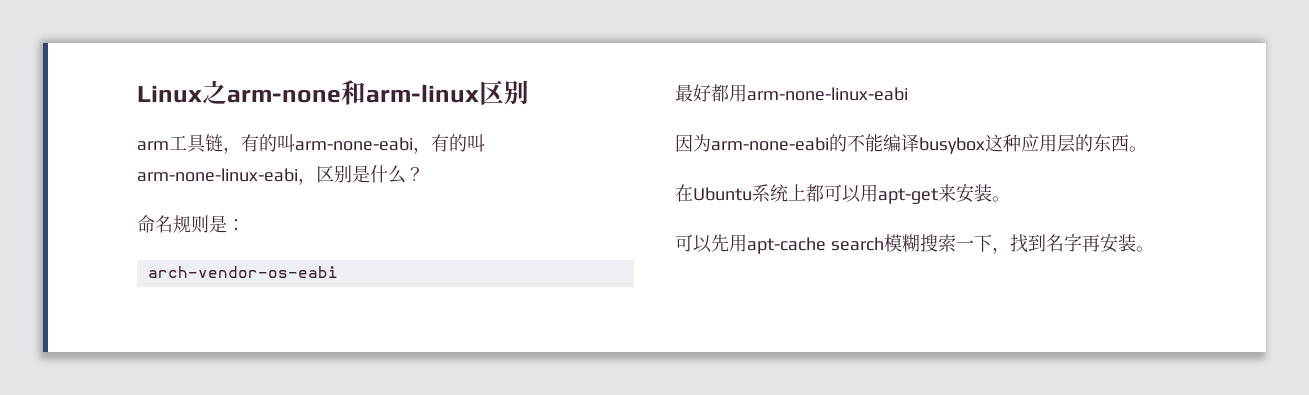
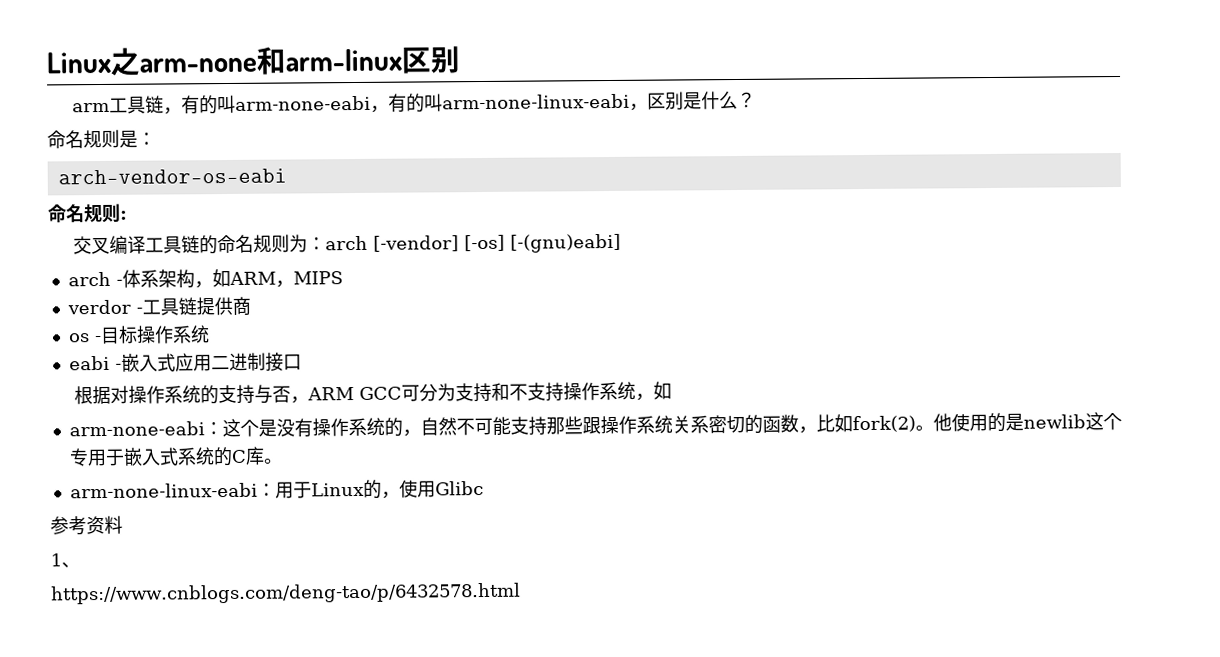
[675,84,908,102] [675,134,1147,154] [675,183,1010,204] [675,233,1154,254] 最好都用arm-none-linux-eabi // 因为arm-none-eabi的不能编译busybox这种应用层的东西。 // 在Ubuntu系统上都可以用apt-get来安装。 // 可以先用apt-cache search模糊搜索一下，找到名字再安装。 -> [48,203,128,223] [73,233,622,255] [67,268,343,289] [66,296,251,316] [68,325,210,345] [68,352,302,372] [74,381,673,405] [68,412,1122,438] [68,446,283,467] [69,479,484,499] [50,515,123,536] [50,553,80,569] [51,582,521,605] 命名规则: // 交叉编译工具链的命名规则为：arch [-vendor] [-os] [-(gnu)eabi] // arch -体系架构，如ARM，MIPS // verdor -工具链提供商 // os -目标操作系统 // eabi -嵌入式应用二进制接口 // 根据对操作系统的支持与否，ARM GCC可分为支持和不支持操作系统，如 // arm-none-eabi：这个是没有操作系统的，自然不可能支持那些跟操作系统关系密切的函数，比如fork(2)。他使用的是newlib这个专用于嵌入式系统的C库。 // arm-none-linux-eabi：用于Linux的，使用Glibc // 参考资料 // 1、 // https://www.cnblogs.com/deng-tao/p/6432578.html

